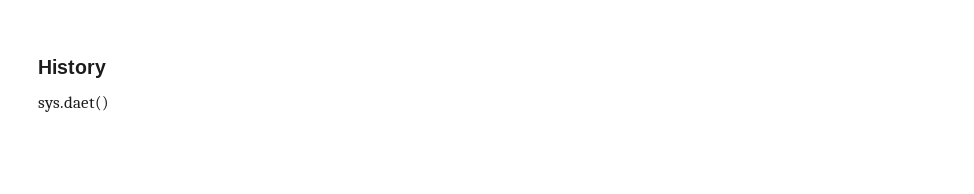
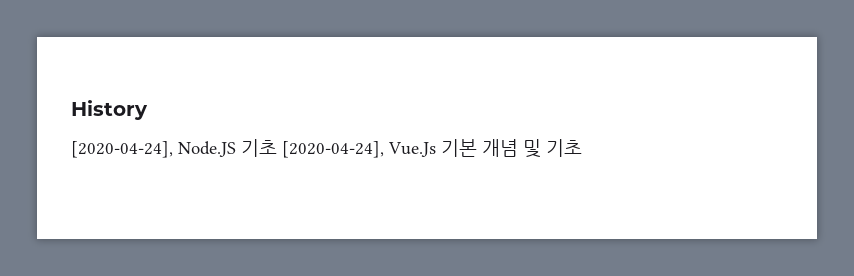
[38,95,109,112] sys.daet() -> [71,139,582,158] [2020-04-24], Node.JS 기초 [2020-04-24], Vue.Js 기본 개념 및 기초

